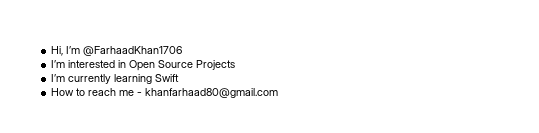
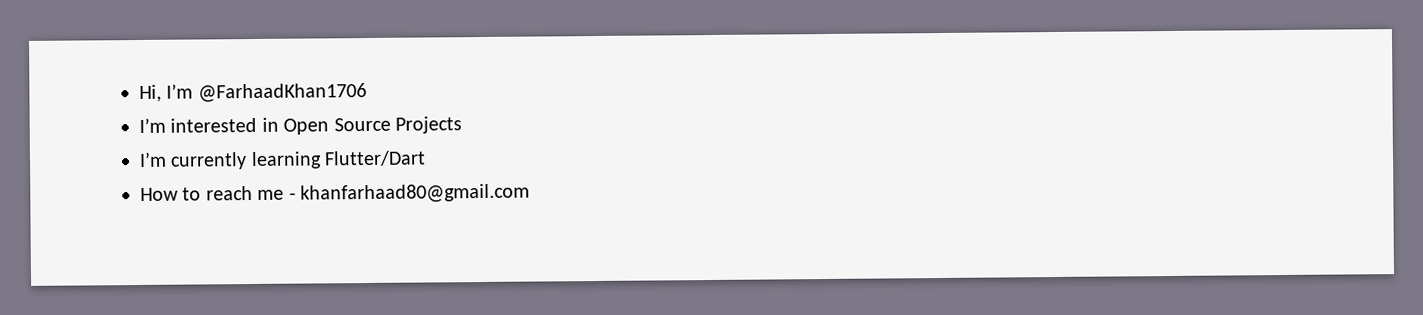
[155,74,180,82] Swift -> [324,150,427,167] Flutter/Dart

